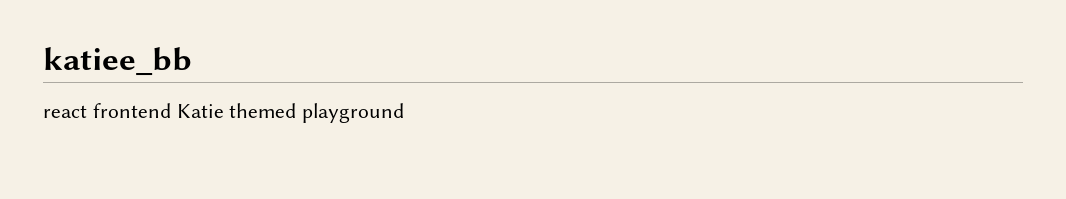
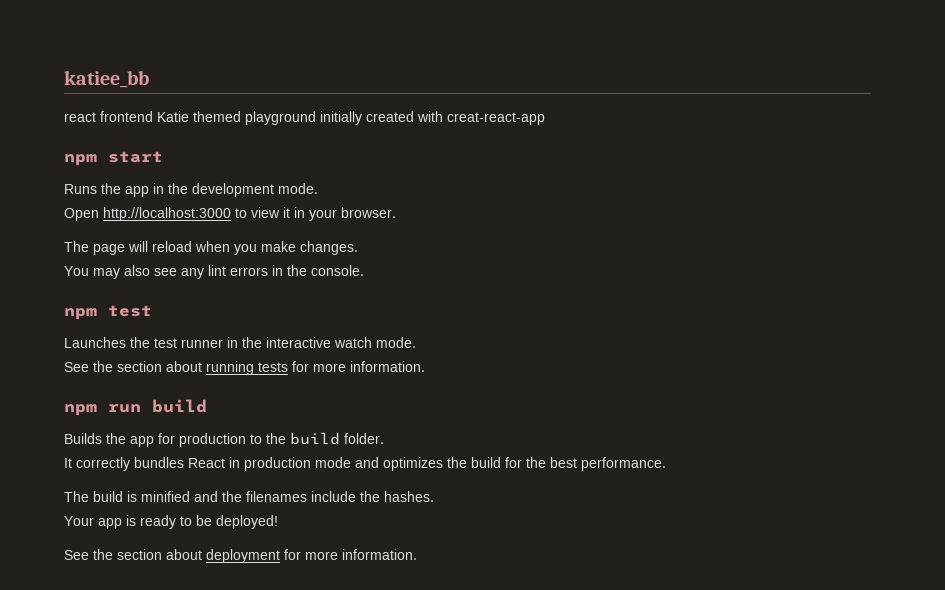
(405, 113) none -> [320,111,545,125] [64,151,163,166] [64,183,318,197] [64,207,396,221] [64,241,358,255] [64,265,364,279] [64,305,152,320] [64,337,416,348] [64,361,425,375] [64,399,207,416] [64,432,384,447] [64,457,666,471] [64,491,434,502] [64,515,278,529] [64,549,417,563] initially created with creat-react-app // npm start // Runs the app in the development mode. // Open http://localhost:3000 to view it in your browser. // The page will reload when you make changes. // You may also see any lint errors in the console. // npm test // Launches the test runner in the interactive watch mode. // See the section about running tests for more information. // npm run build // Builds the app for production to the build folder. // It correctly bundles React in production mode and optimizes the build for the best performance. // The build is minified and the filenames include the hashes. // Your app is ready to be deployed! // See the section about deployment for more information.

